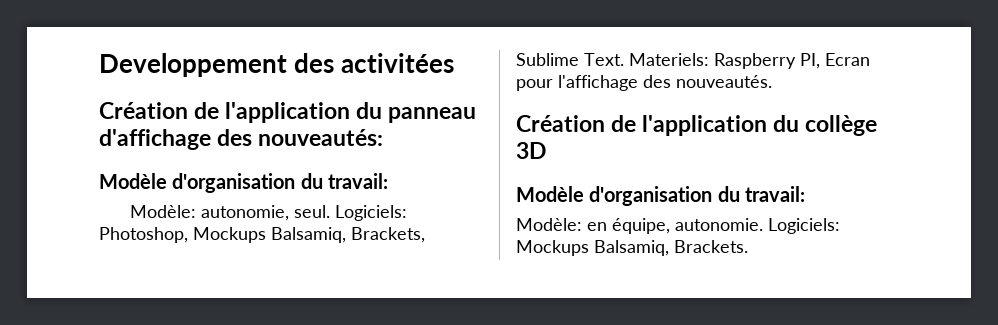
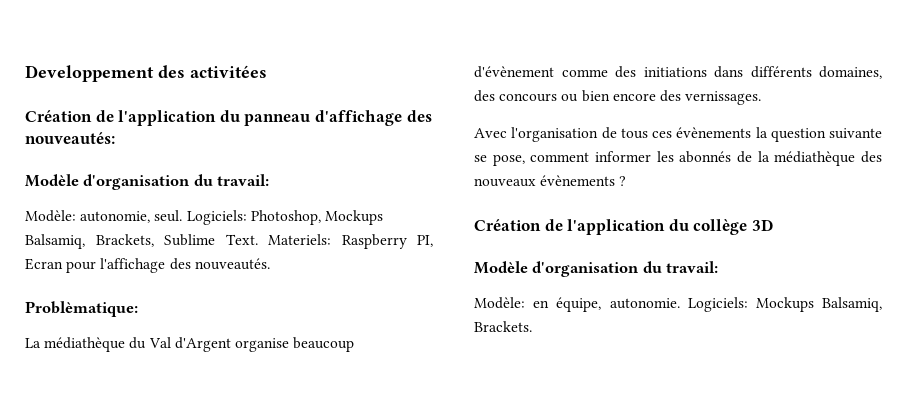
(772, 81) none -> [25,301,138,317] [25,337,355,352] [474,66,882,79] [474,90,762,105] [474,127,882,142] [474,151,882,166] [474,175,627,187] // Problèmatique: // La médiathèque du Val d'Argent organise beaucoup d'évènement comme des initiations dans différents domaines, des concours ou bien encore des vernissages. // Avec l'organisation de tous ces évènements la question suivante se pose, comment informer les abonnés de la médiathèque des nouveaux évènements ?

